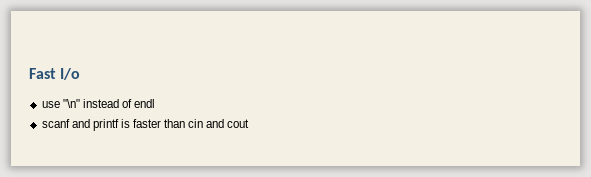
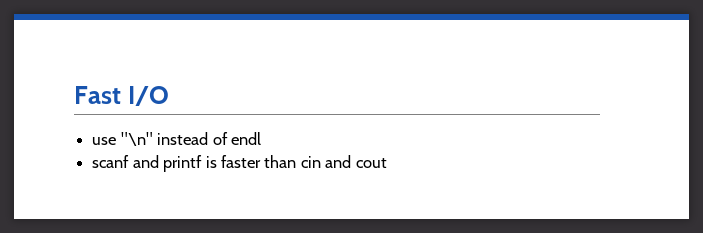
[60,68,81,80] I/o -> [128,86,170,106] I/O

